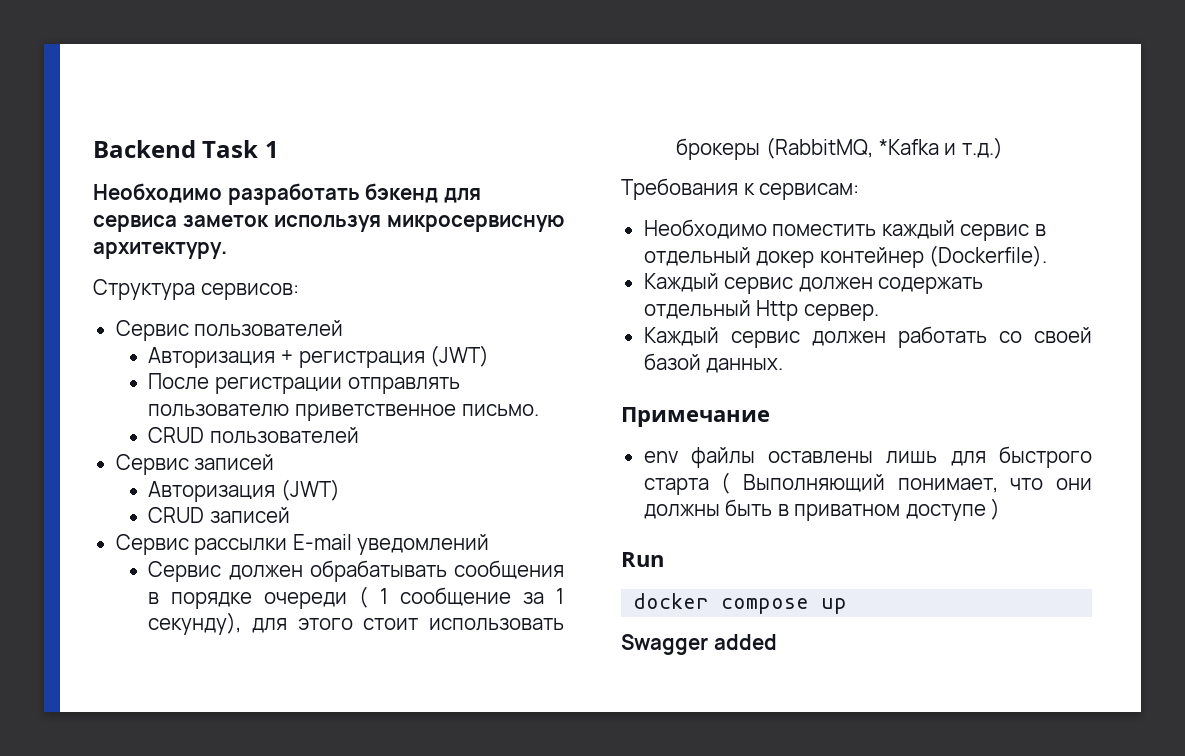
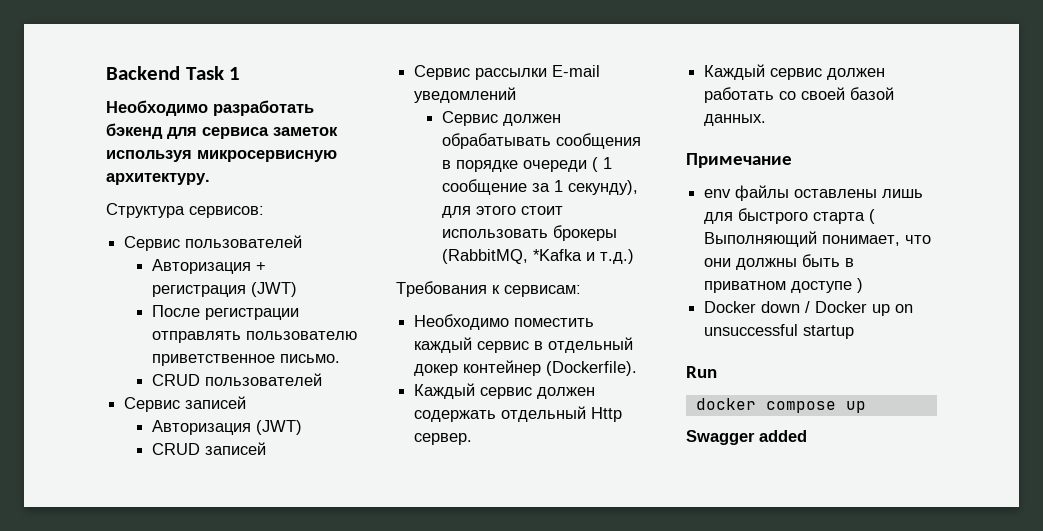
(1001, 509) none -> [704,301,914,316] [704,324,855,339] // Docker down / Docker up on unsuccessful startup

